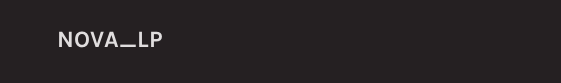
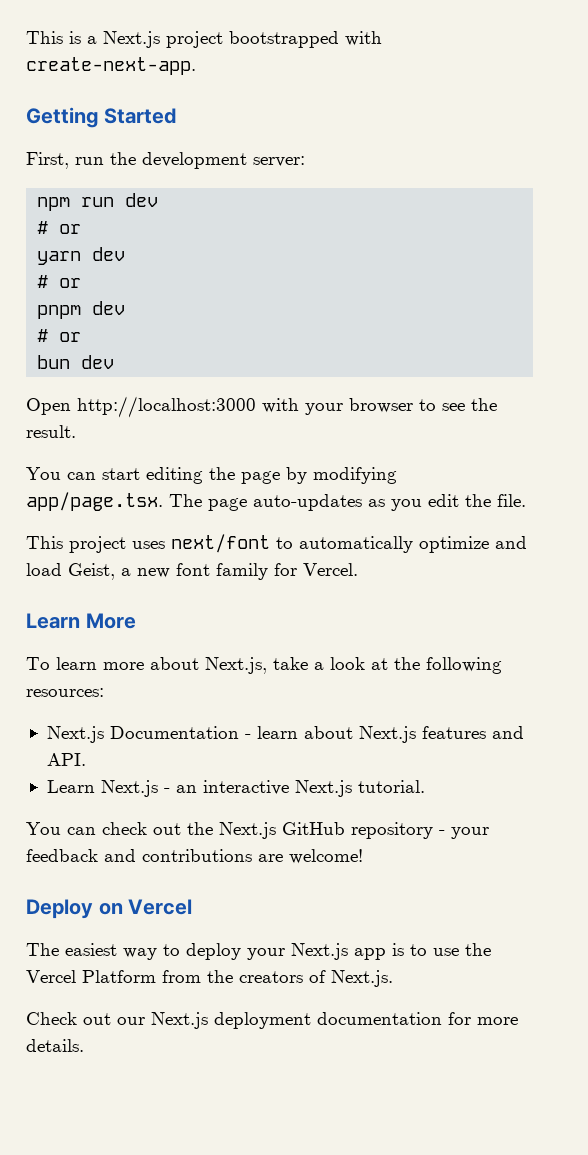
[57,31,163,48] NOVA_LP -> [26,31,382,48] [26,57,196,75] [26,107,177,128] [26,152,305,169] [37,193,159,211] [37,221,82,234] [37,247,126,265] [37,275,82,288] [37,301,126,319] [37,329,82,342] [37,355,115,369] [26,396,497,418] [26,425,76,438] [26,467,397,484] [26,492,526,511] [26,534,527,553] [26,563,358,580] [26,613,136,629] [26,657,502,674] [26,688,104,697] [46,726,524,743] [46,753,86,766] [46,780,425,797] [26,822,489,839] [26,849,363,864] [26,899,193,919] [26,943,491,960] [26,970,393,987] [26,1012,518,1029] [26,1039,84,1052] This is a Next.js project bootstrapped with create-next-app. // Getting Started // First, run the development server: // npm run dev // # or // yarn dev // # or // pnpm dev // # or // bun dev // Open http://localhost:3000 with your browser to see the result. // You can start editing the page by modifying app/page.tsx. The page auto-updates as you edit the file. // This project uses next/font to automatically optimize and load Geist, a new font family for Vercel. // Learn More // To learn more about Next.js, take a look at the following resources: // Next.js Documentation - learn about Next.js features and API. // Learn Next.js - an interactive Next.js tutorial. // You can check out the Next.js GitHub repository - your feedback and contributions are welcome! // Deploy on Vercel // The easiest way to deploy your Next.js app is to use the Vercel Platform from the creators of Next.js. // Check out our Next.js deployment documentation for more details.

